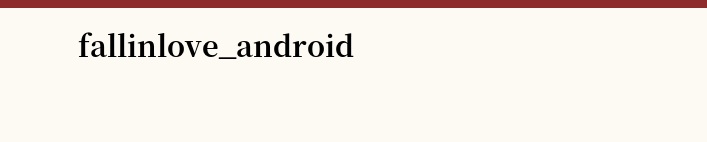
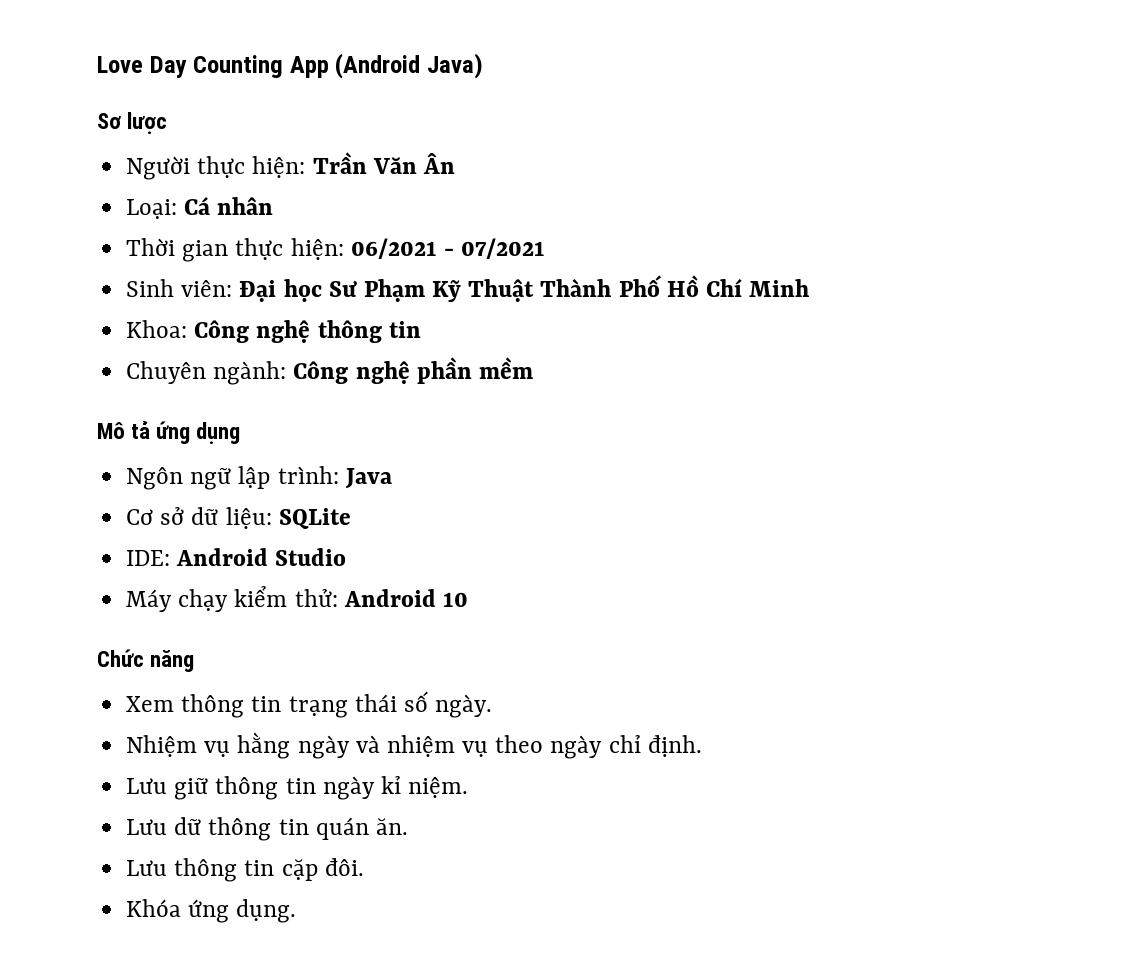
[78,32,354,59] fallinlove_android -> [97,53,484,79] [97,112,168,134] [126,152,455,180] [126,196,274,219] [126,238,546,262] [126,275,810,302] [126,320,421,343] [126,357,533,385] [97,421,241,444] [126,466,392,490] [126,507,351,529] [126,548,347,566] [126,586,468,612] [97,649,195,672] [126,691,493,718] [126,732,702,759] [126,776,469,800] [126,817,408,841] [126,858,364,882] [126,899,297,923] Love Day Counting App (Android Java) // Sơ lược // Người thực hiện: Trần Văn Ân // Loại: Cá nhân // Thời gian thực hiện: 06/2021 - 07/2021 // Sinh viên: Đại học Sư Phạm Kỹ Thuật Thành Phố Hồ Chí Minh // Khoa: Công nghệ thông tin // Chuyên ngành: Công nghệ phần mềm // Mô tả ứng dụng // Ngôn ngữ lập trình: Java // Cơ sở dữ liệu: SQLite // IDE: Android Studio // Máy chạy kiểm thử: Android 10 // Chức năng // Xem thông tin trạng thái số ngày. // Nhiệm vụ hằng ngày và nhiệm vụ theo ngày chỉ định. // Lưu giữ thông tin ngày kỉ niệm. // Lưu dữ thông tin quán ăn. // Lưu thông tin cặp đôi. // Khóa ứng dụng.

